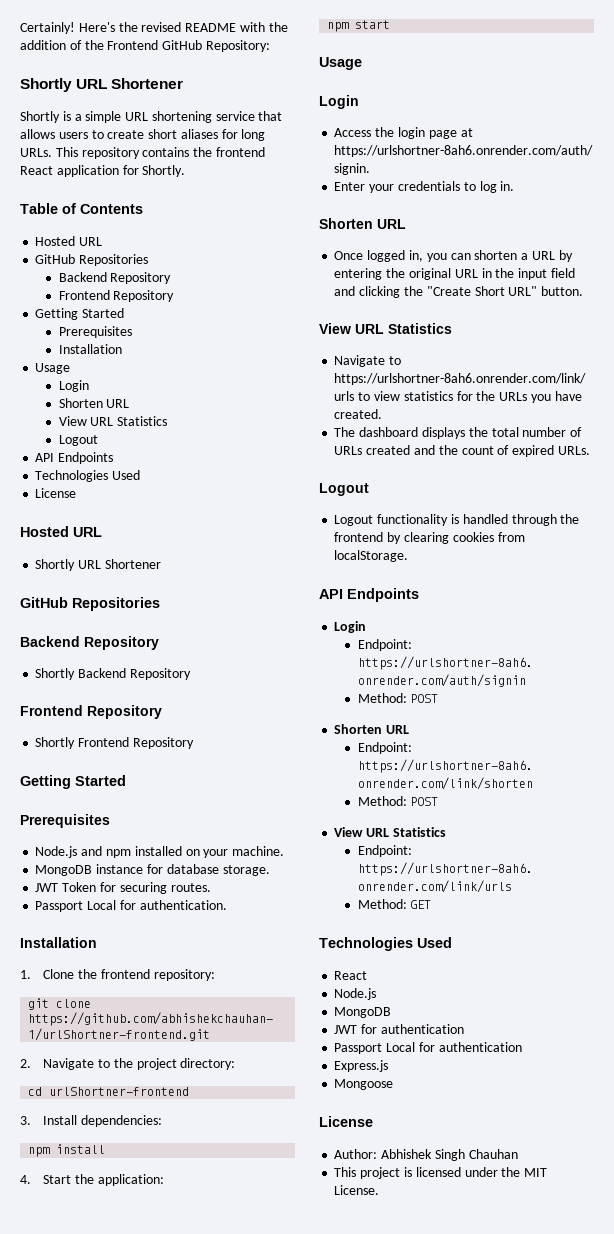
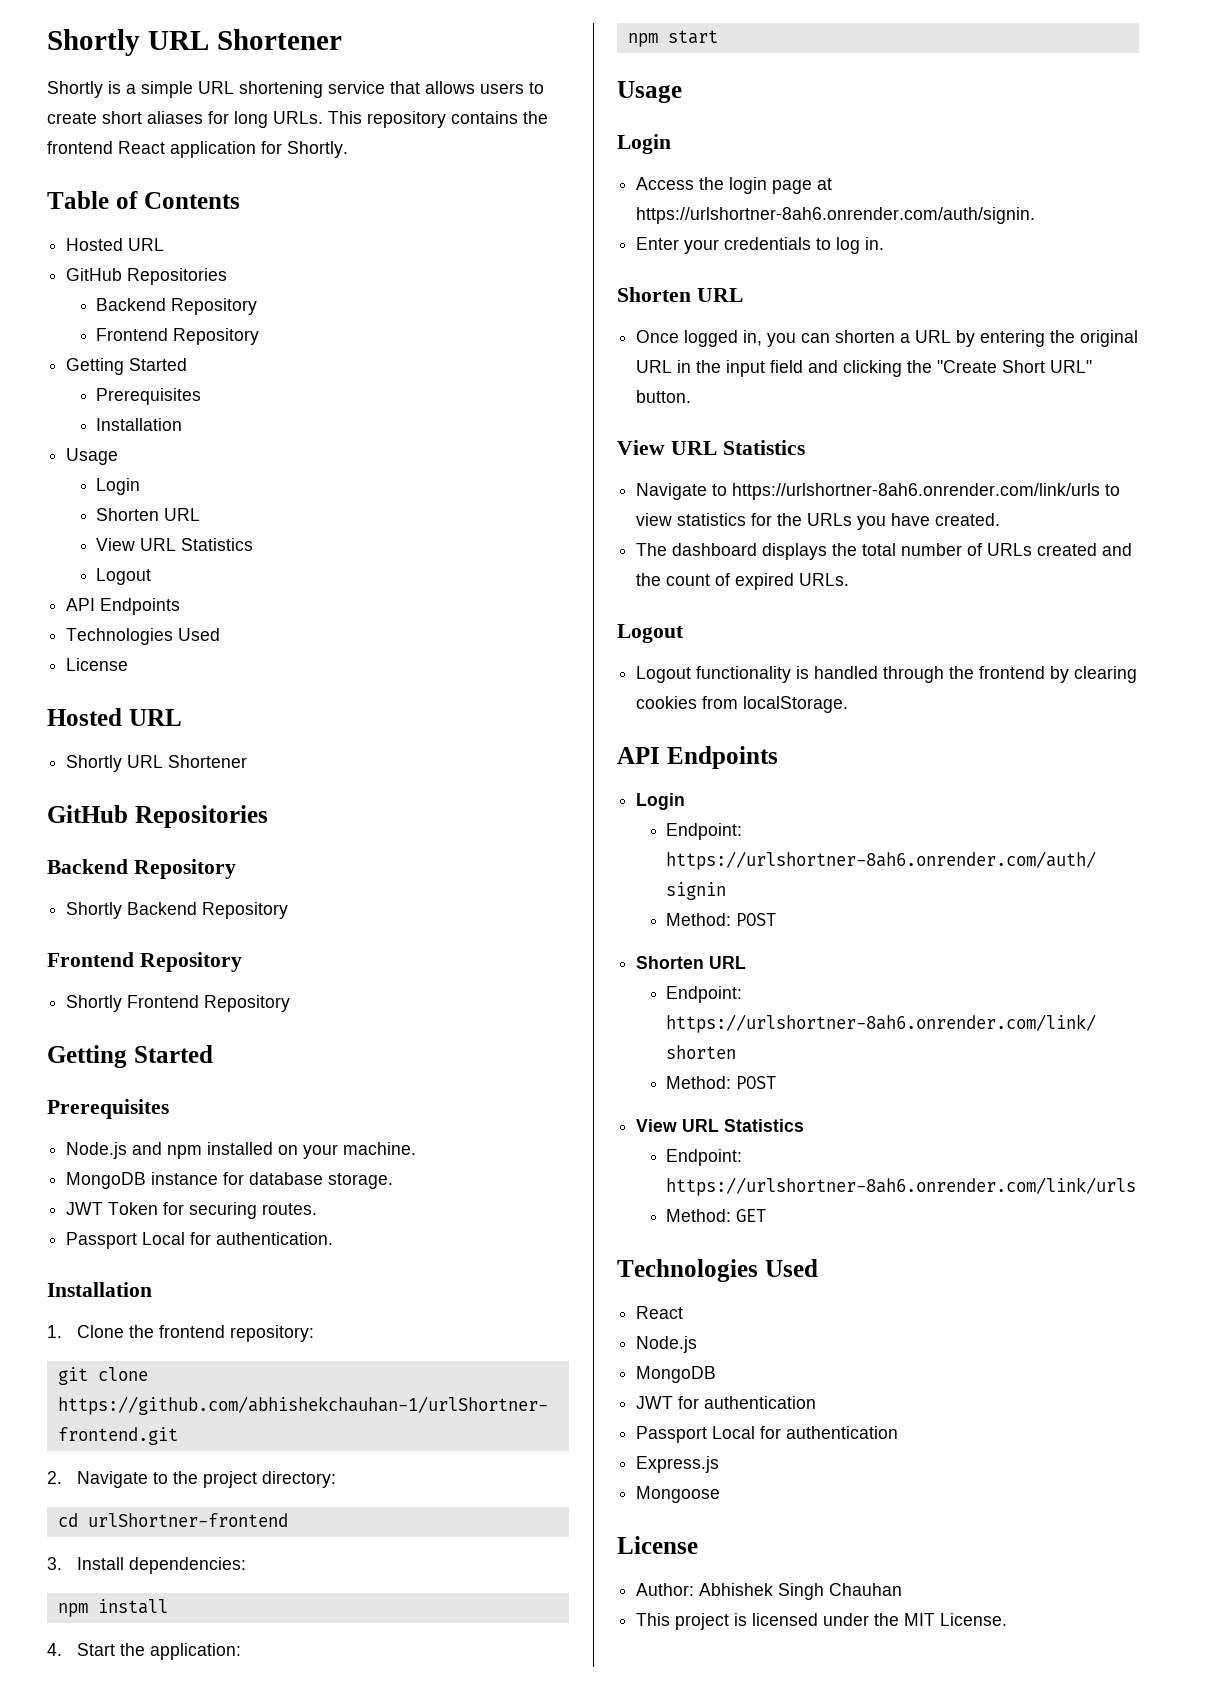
[20,22,288,34] [20,40,270,52] Certainly! Here's the revised README with the addition of the Frontend GitHub Repository: // -> (47, 42) none

